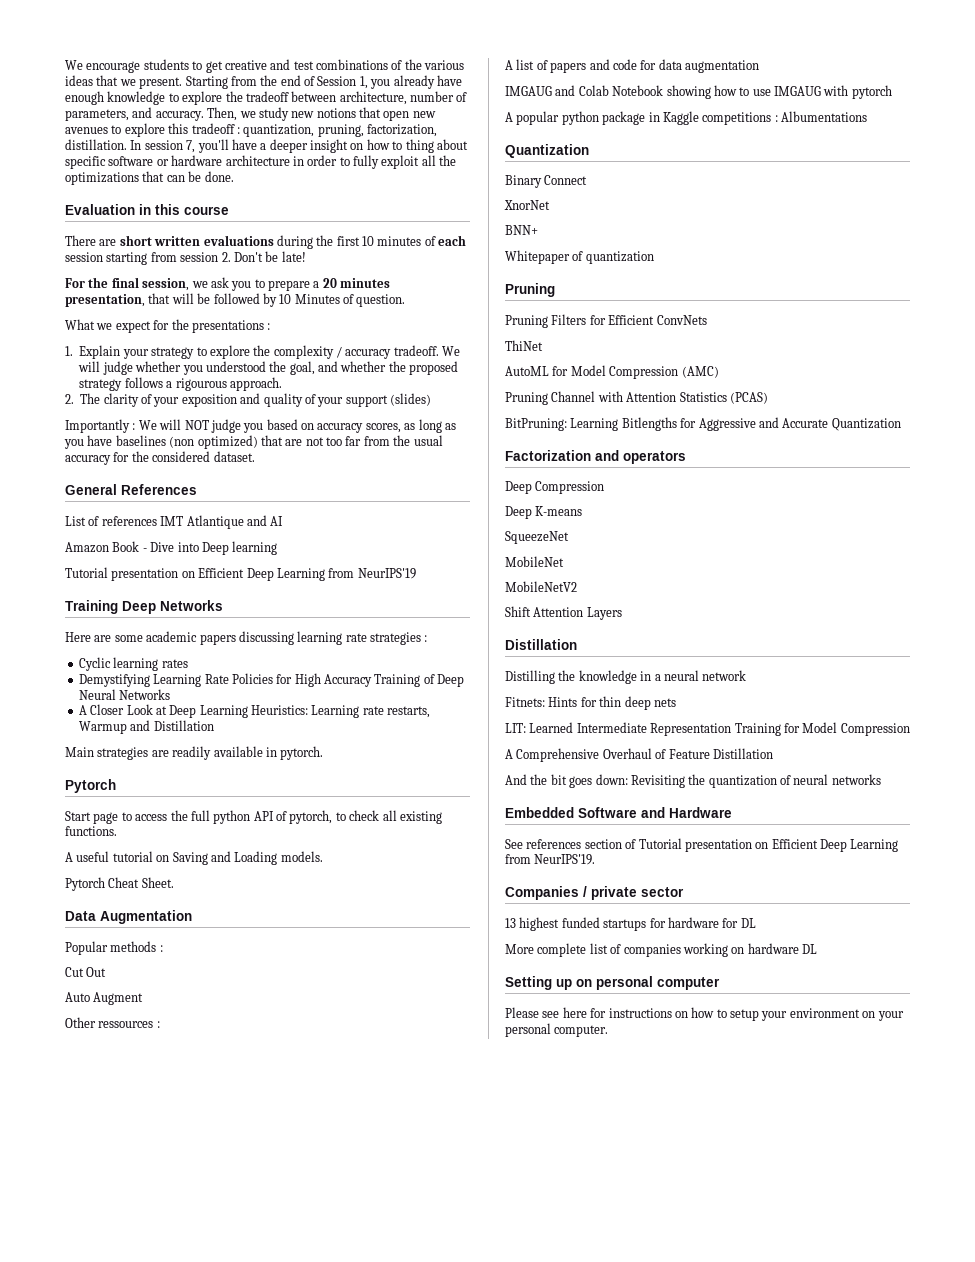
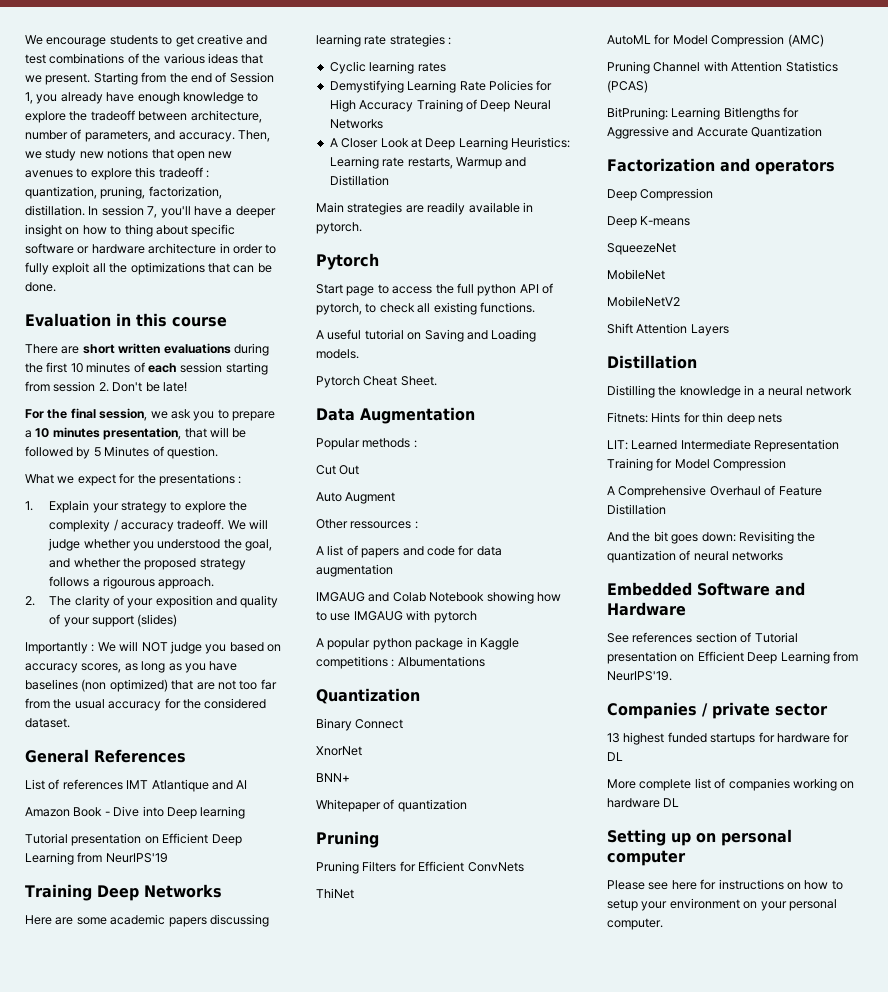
[322,278,337,288] 20 -> [35,428,50,438] 10
[279,294,292,304] 10 -> [93,447,101,457] 5

